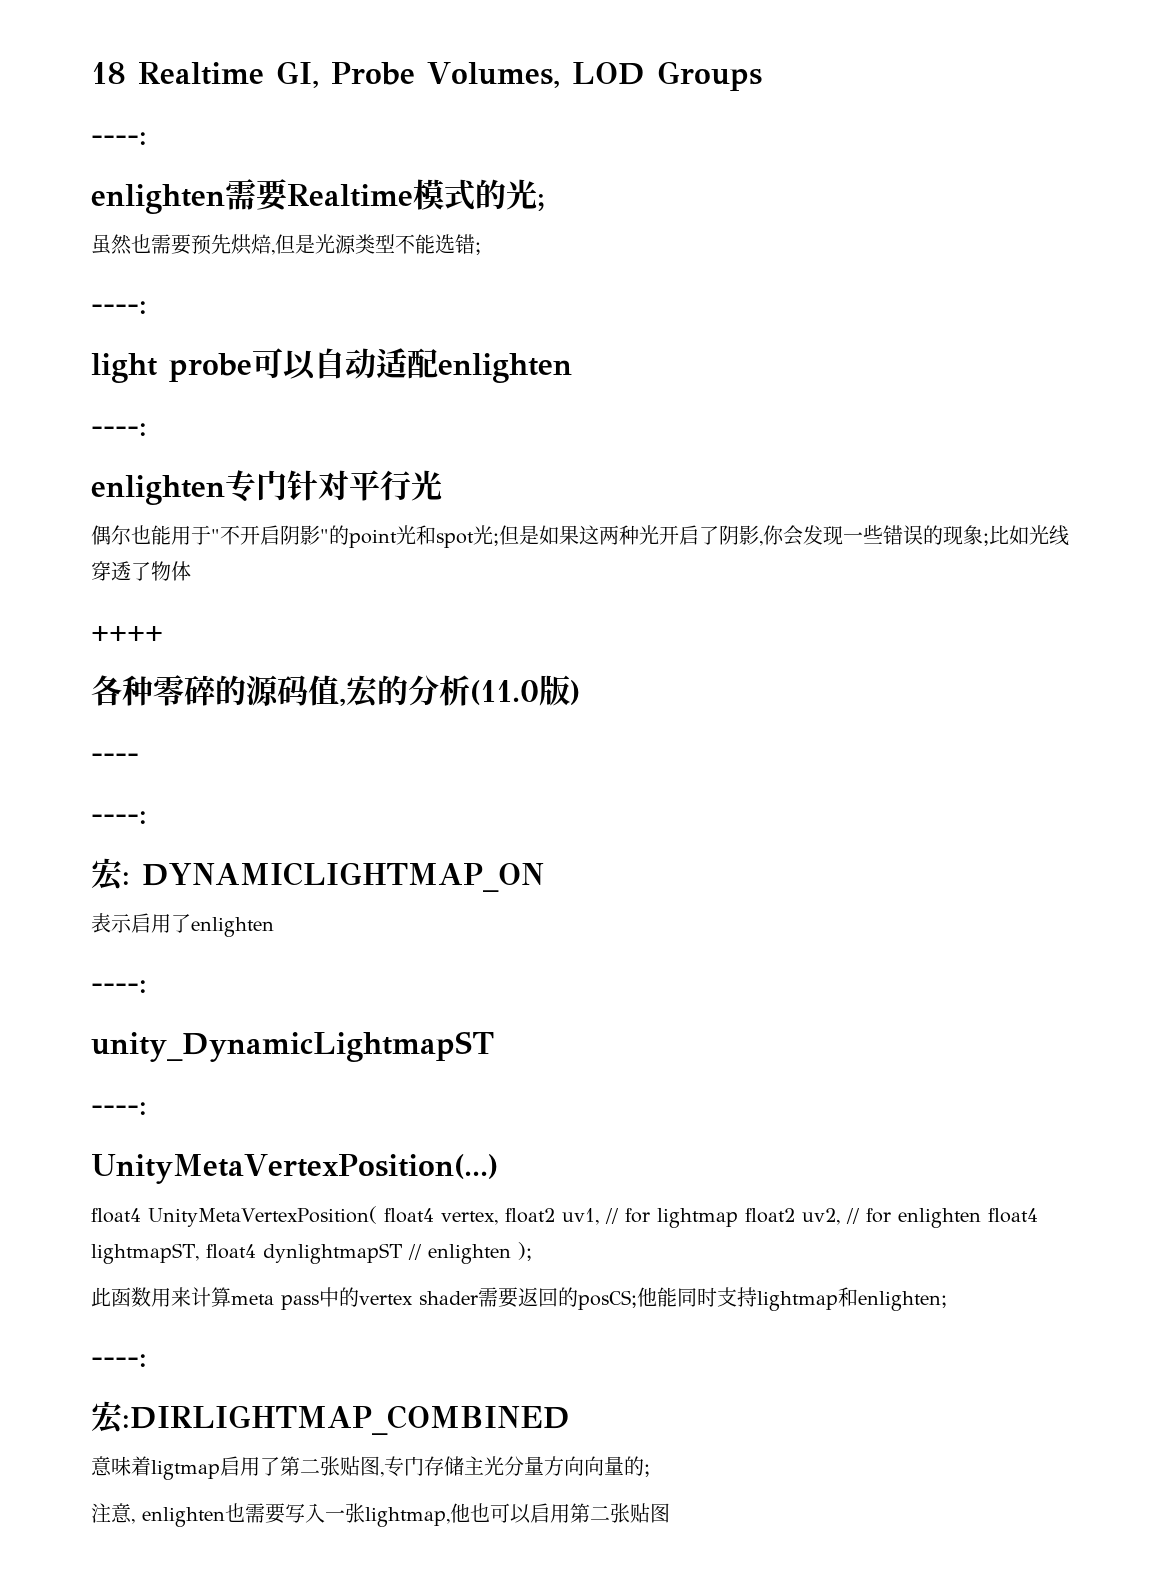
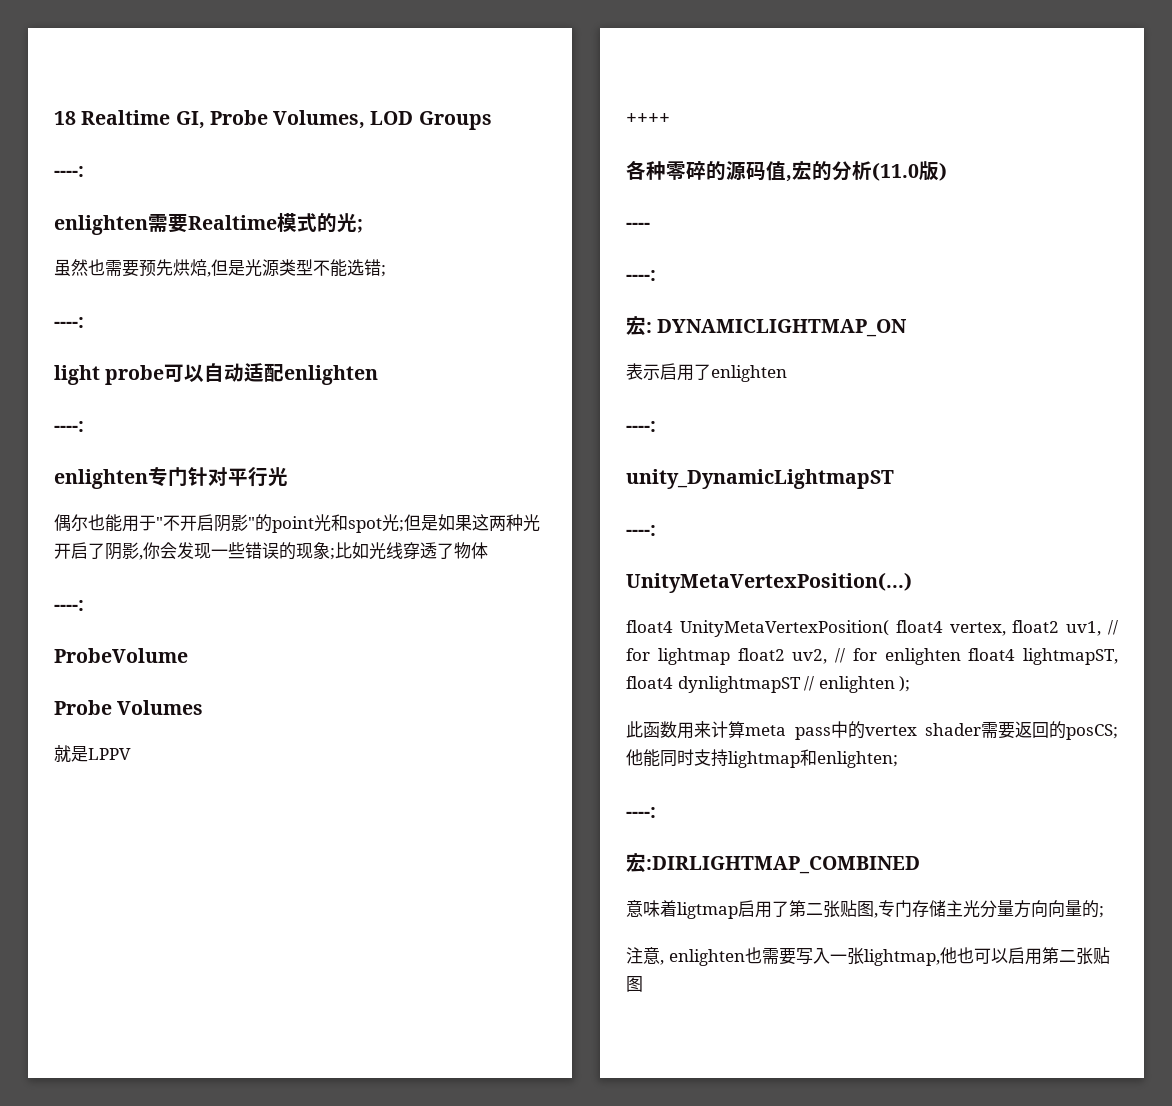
(191, 571) none -> [54,600,84,611] [54,648,188,663] [54,700,204,715] [54,745,131,762] // ----: // ProbeVolume // Probe Volumes // 就是LPPV

